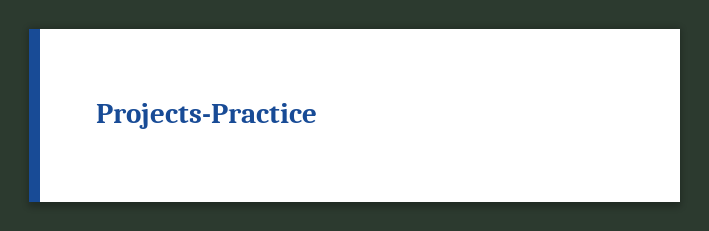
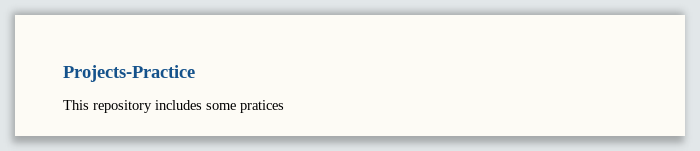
(317, 116) none -> [63,100,284,113] // This repository includes some pratices

